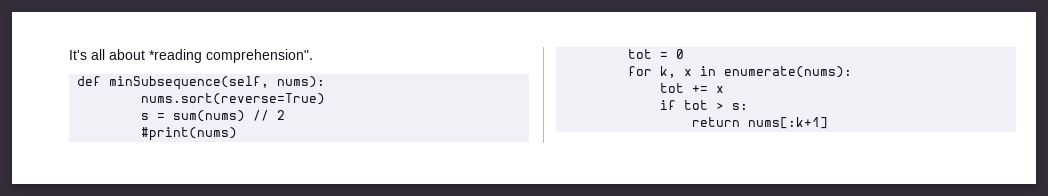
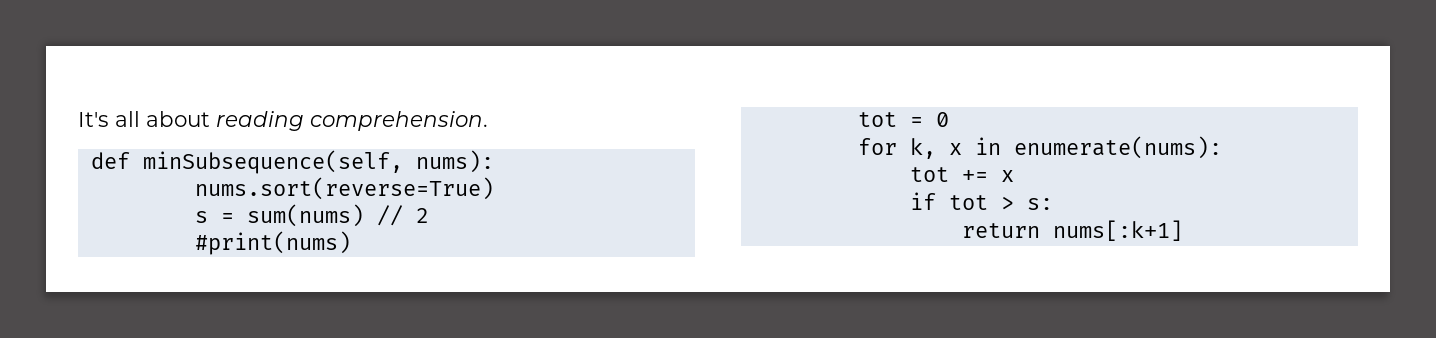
[149,49,313,63] *reading comprehension". -> [216,111,488,131] reading comprehension.

